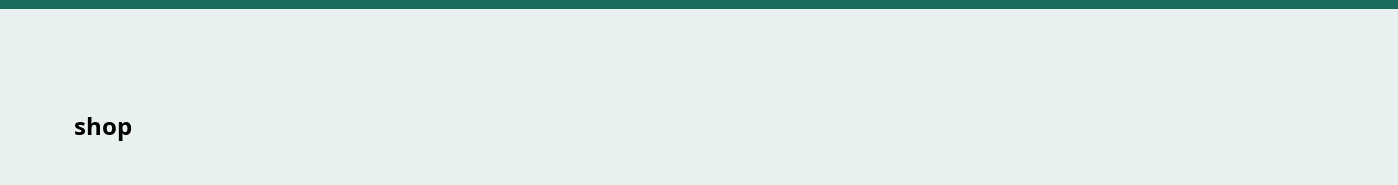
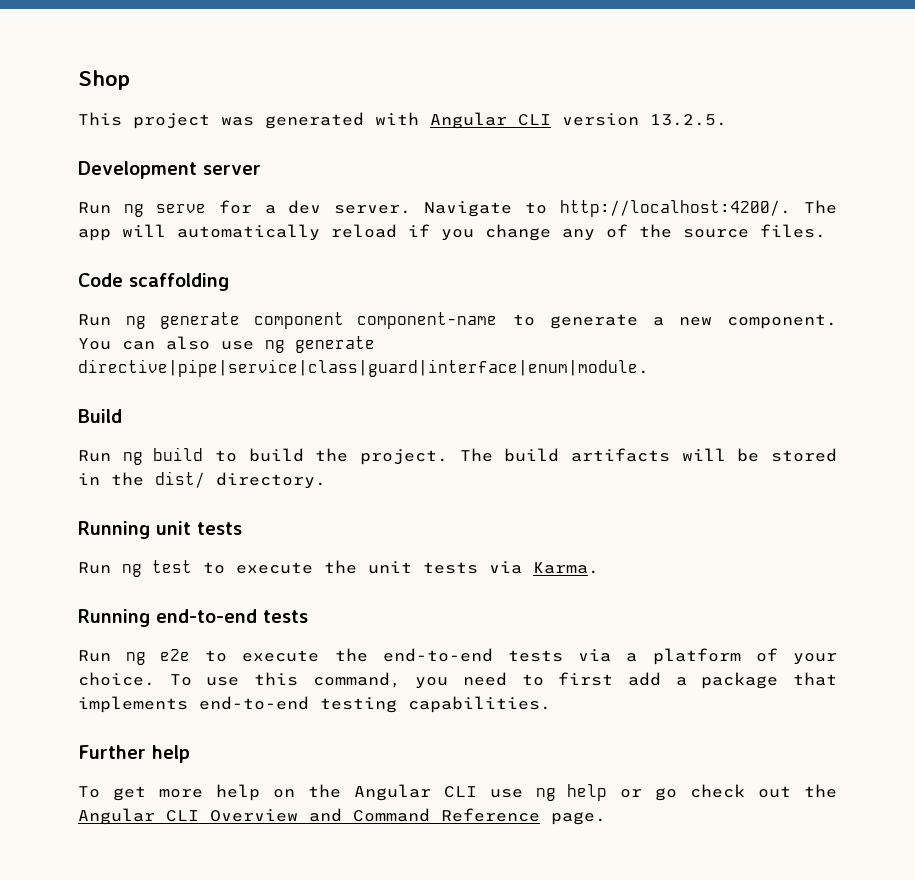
[74,117,132,141] shop -> [78,70,130,90] [78,112,727,129] [78,161,261,179] [78,200,837,217] [78,224,826,241] [78,273,229,291] [78,312,837,329] [78,336,375,353] [78,359,649,377] [78,409,122,423] [78,447,837,465] [78,471,326,489] [78,521,242,539] [78,560,599,577] [78,609,308,627] [78,648,837,665] [78,672,837,689] [78,696,551,713] [78,745,190,763] [78,784,838,801] [78,808,606,825] Shop // This project was generated with Angular CLI version 13.2.5. // Development server // Run ng serve for a dev server. Navigate to http://localhost:4200/. The app will automatically reload if you change any of the source files. // Code scaffolding // Run ng generate component component-name to generate a new component. You can also use ng generate directive|pipe|service|class|guard|interface|enum|module. // Build // Run ng build to build the project. The build artifacts will be stored in the dist/ directory. // Running unit tests // Run ng test to execute the unit tests via Karma. // Running end-to-end tests // Run ng e2e to execute the end-to-end tests via a platform of your choice. To use this command, you need to first add a package that implements end-to-end testing capabilities. // Further help // To get more help on the Angular CLI use ng help or go check out the Angular CLI Overview and Command Reference page.

